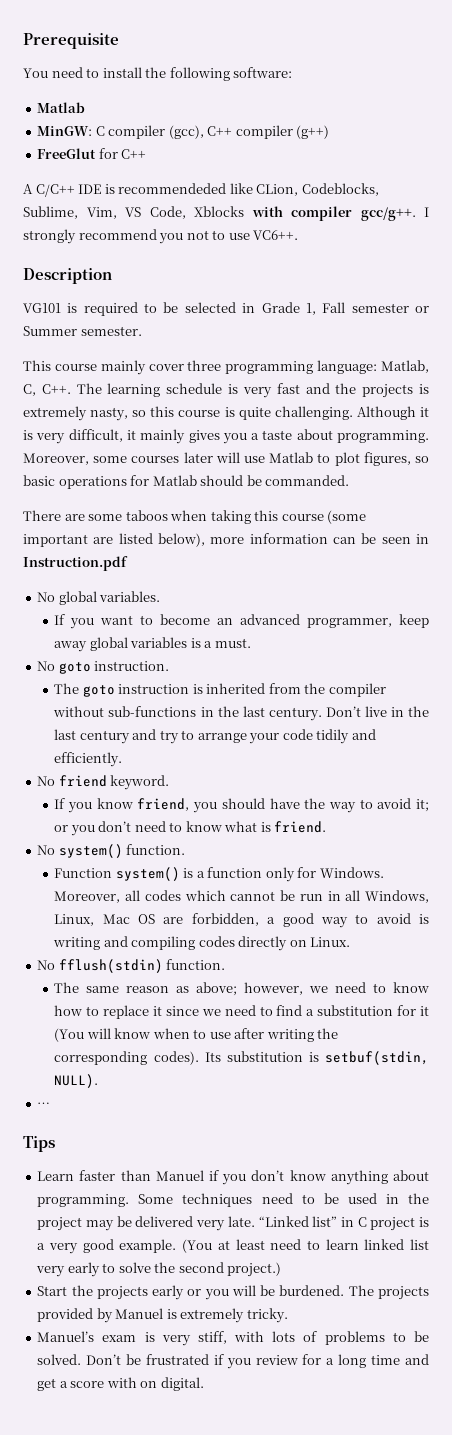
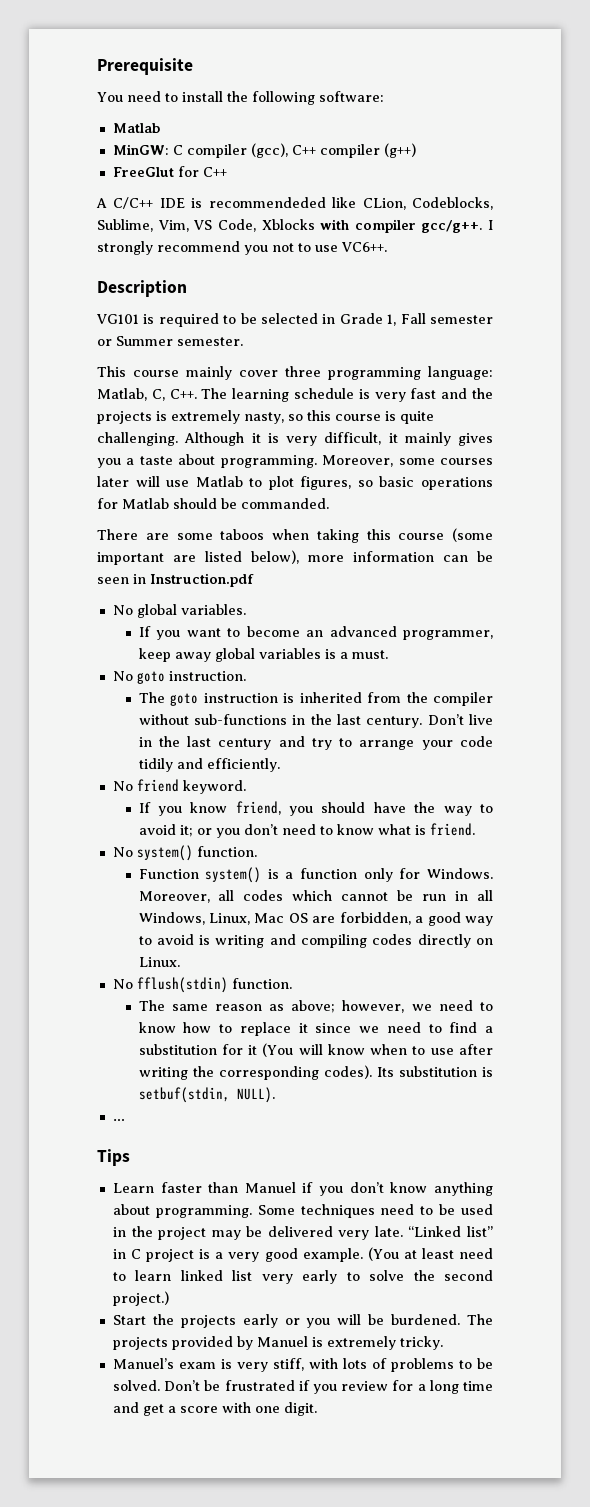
[140,1377,204,1391] on digital. -> [254,1402,317,1416] one digit.

